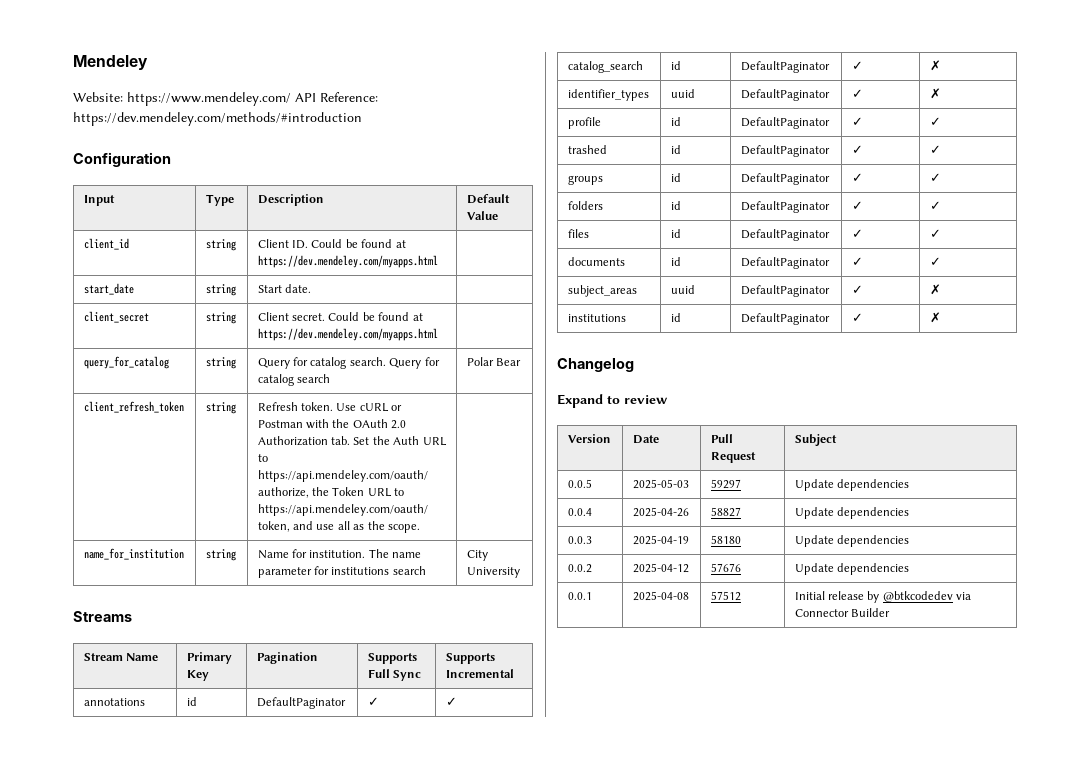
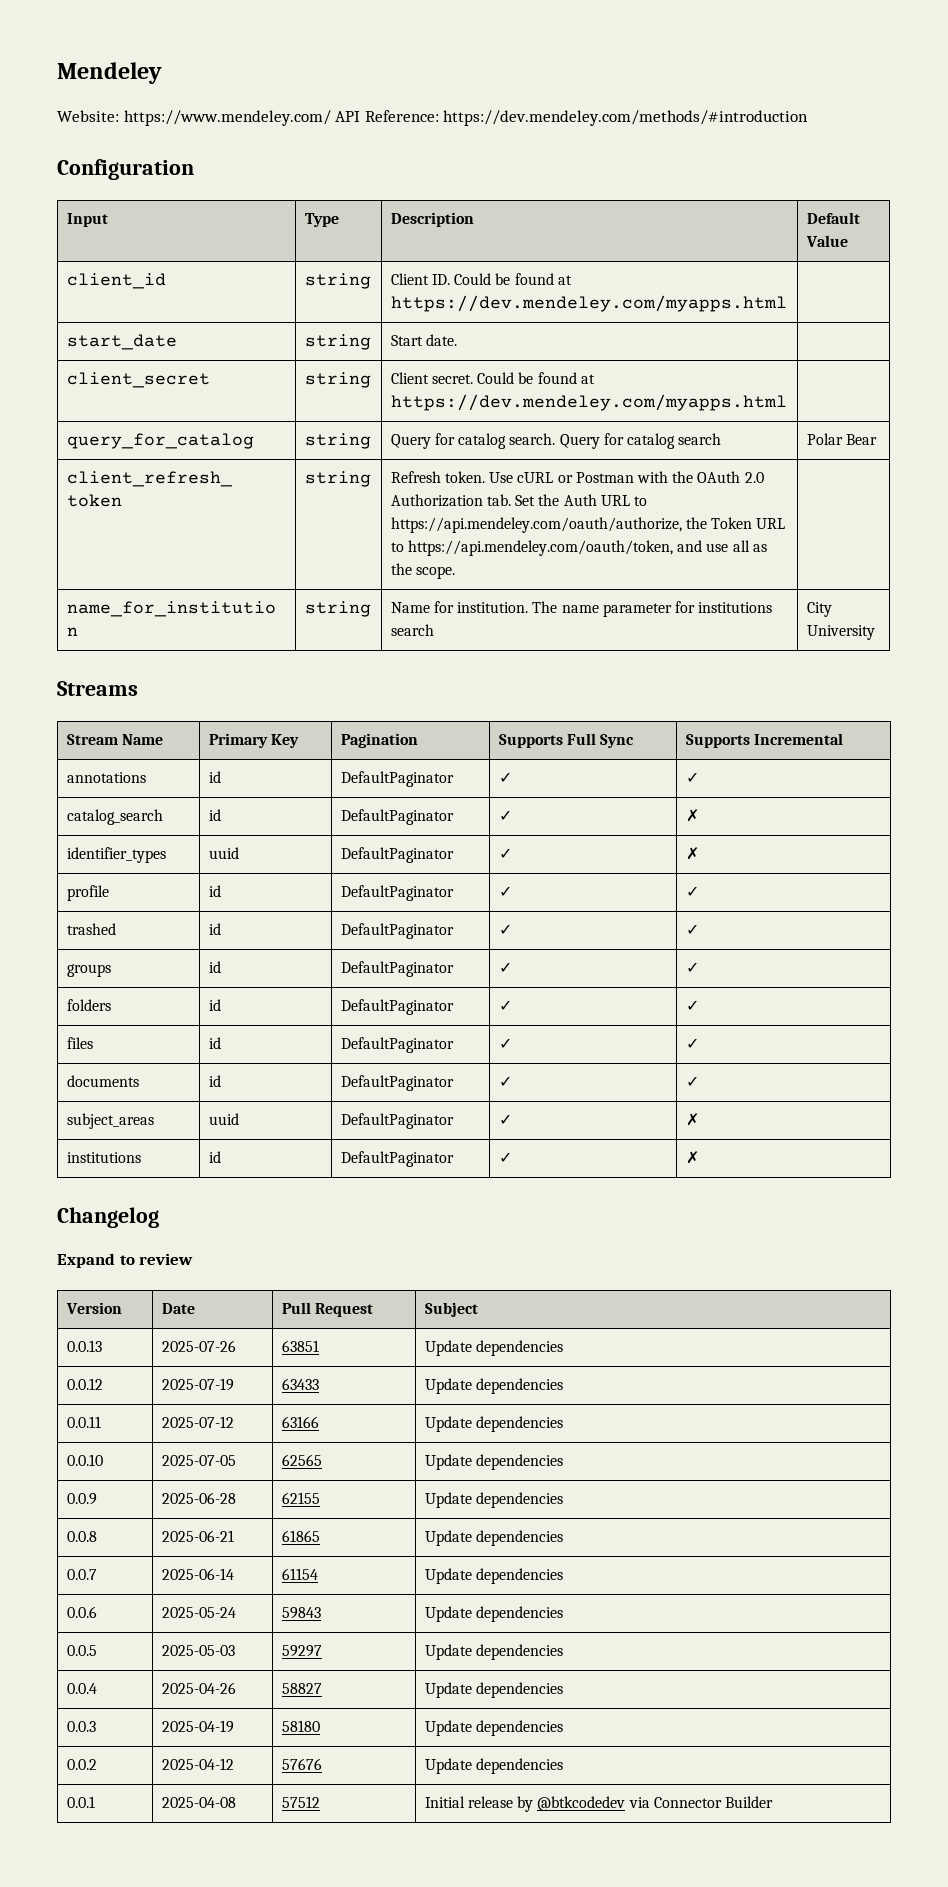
(837, 440) none -> [66,1340,102,1352] [161,1340,236,1352] [281,1340,319,1352] [424,1340,564,1356] [66,1378,103,1390] [161,1378,234,1391] [281,1378,319,1390] [424,1378,564,1394] [66,1416,101,1428] [161,1416,234,1428] [281,1416,319,1428] [424,1416,564,1432] [66,1454,103,1466] [161,1455,236,1466] [281,1454,322,1466] [424,1454,564,1470] [66,1493,97,1505] [161,1492,236,1504] [281,1492,320,1504] [424,1492,564,1508] [66,1531,97,1542] [161,1530,234,1542] [281,1530,320,1542] [424,1530,564,1546] [66,1569,97,1580] [161,1568,234,1580] [281,1568,318,1580] [424,1568,564,1584] [66,1606,97,1618] [161,1607,236,1618] [281,1607,321,1619] [424,1606,564,1622] // 0.0.13 | 2025-07-26 | 63851 | Update dependencies // 0.0.12 | 2025-07-19 | 63433 | Update dependencies // 0.0.11 | 2025-07-12 | 63166 | Update dependencies // 0.0.10 | 2025-07-05 | 62565 | Update dependencies // 0.0.9 | 2025-06-28 | 62155 | Update dependencies // 0.0.8 | 2025-06-21 | 61865 | Update dependencies // 0.0.7 | 2025-06-14 | 61154 | Update dependencies // 0.0.6 | 2025-05-24 | 59843 | Update dependencies

